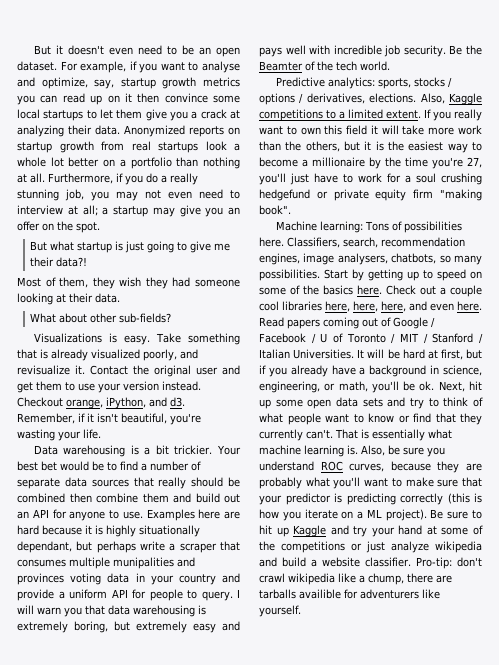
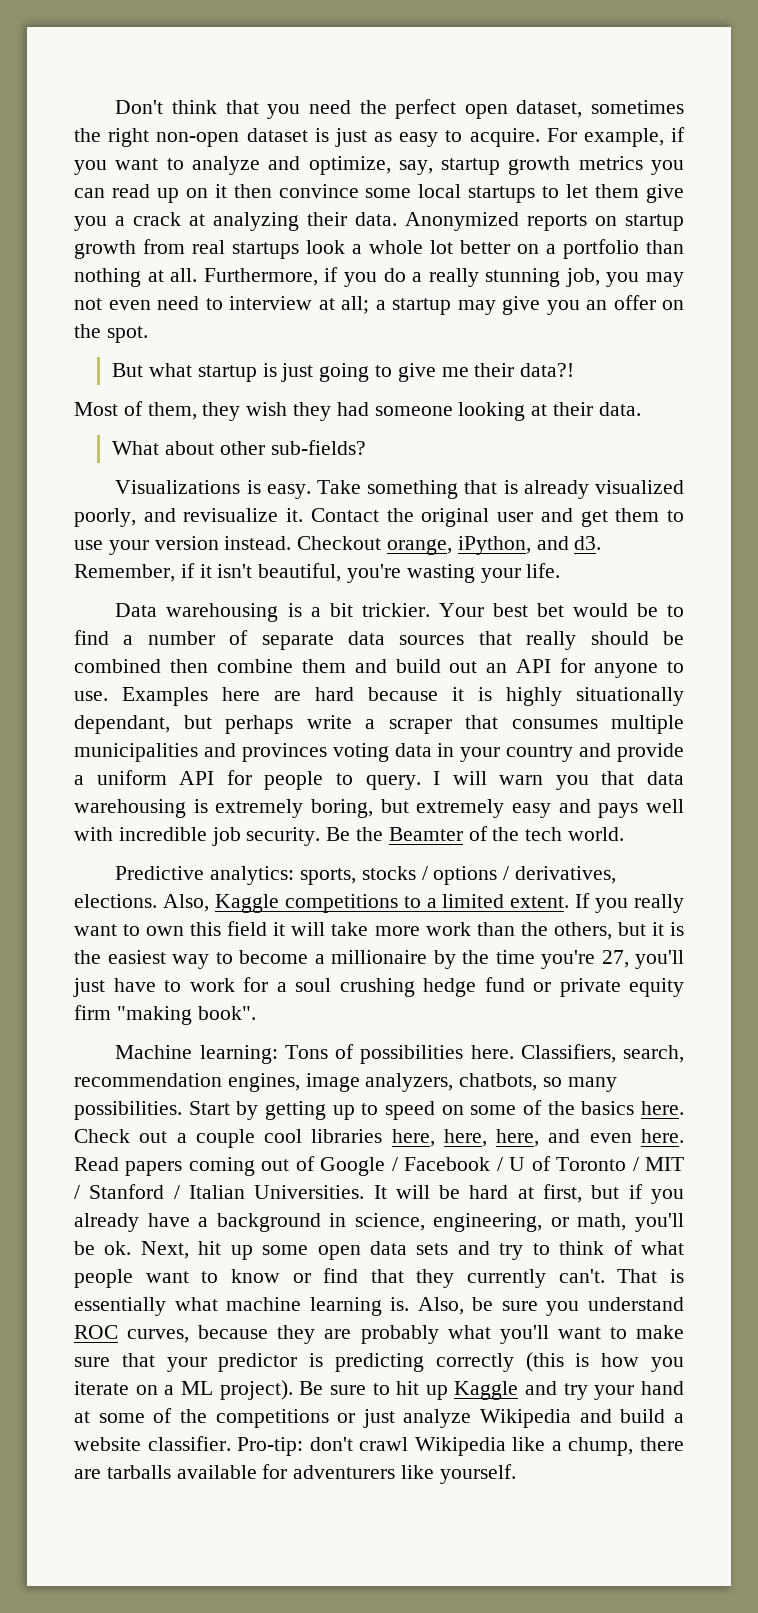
[33,45,240,57] [17,61,57,71] But it doesn't even need to be an open dataset. -> [115,99,684,119] [74,128,540,147] Don't think that you need the perfect open dataset, sometimes the right non-open dataset is just as easy to acquire.
[202,61,241,73] analyse -> [191,156,260,175] analyze
[113,557,174,569] munipalities -> [74,743,198,762] municipalities
[259,189,310,201] hedgefund -> [423,977,525,997] hedge fund
[337,253,388,265] analysers, -> [365,1073,454,1092] analyzers,
[435,541,482,553] wikipedia -> [480,1409,572,1428] Wikipedia
[288,573,335,585] wikipedia -> [414,1437,506,1456] Wikipedia
[299,589,341,599] availible -> [176,1465,257,1479] available

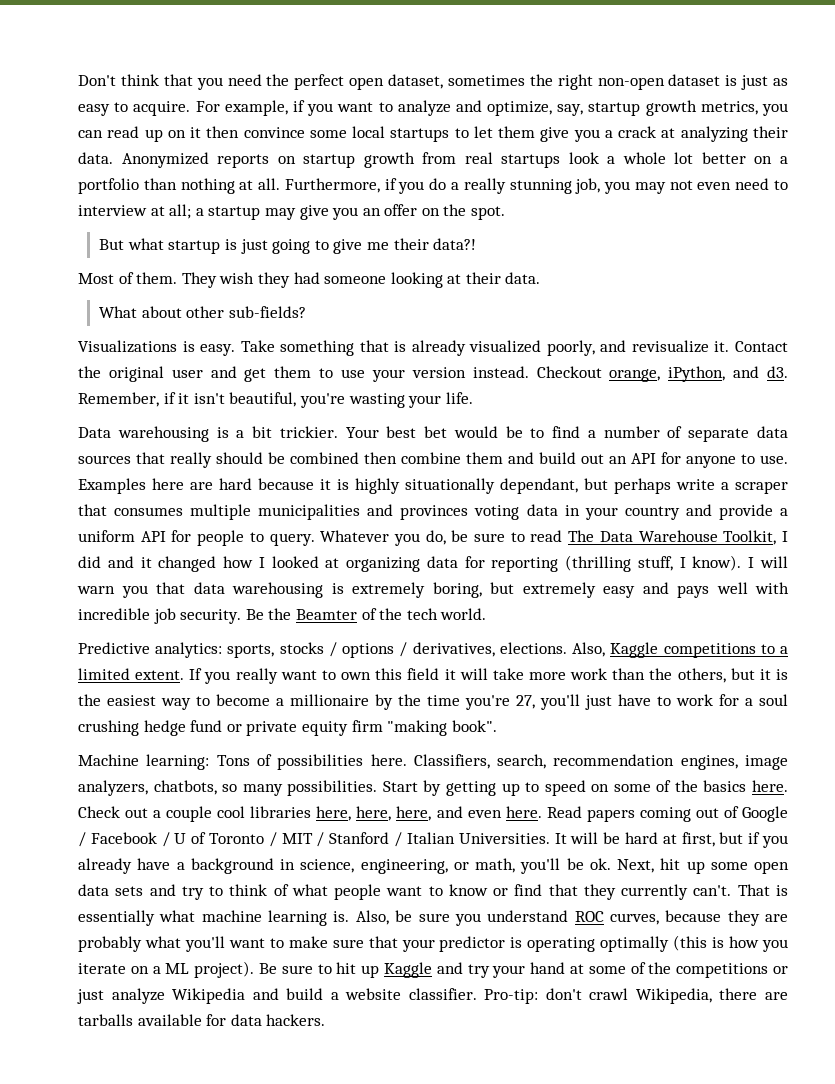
[578,156,643,170] metrics -> [700,101,758,115] metrics,
[147,402,241,421] them, they -> [136,272,217,288] them. They
(421, 782) none -> [320,530,788,546] [78,555,742,572] Whatever you do, be sure to read The Data Warehouse Toolkit, I did and it changed how I looked at organizing data for reporting (thrilling stuff, I know).
[334,1353,514,1372] predicting correctly -> [527,936,670,952] operating optimally
[414,1437,634,1456] Wikipedia like a chump, -> [635,988,712,1004] Wikipedia,
[293,1464,516,1484] adventurers like yourself. -> [230,1014,326,1026] data hackers.

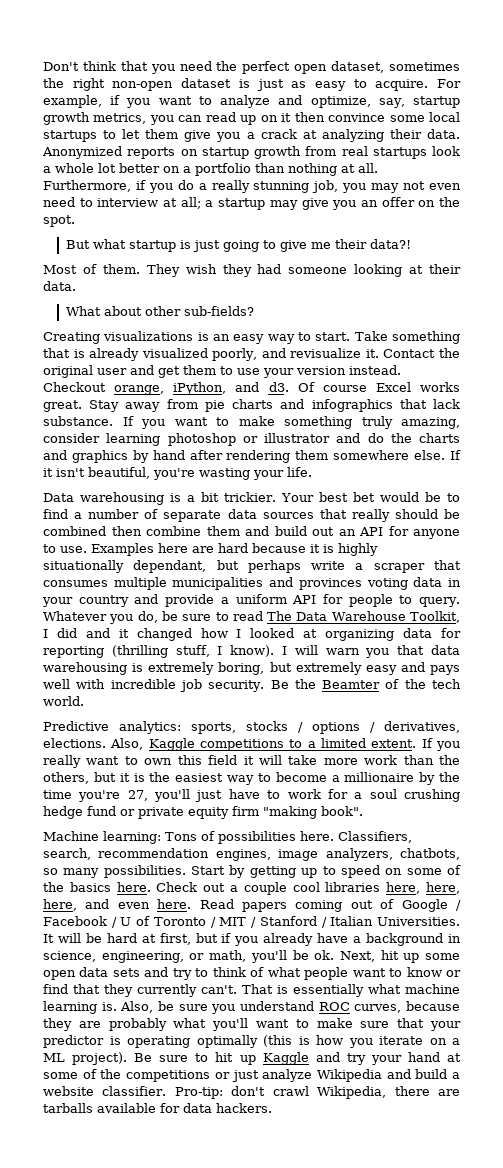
[78,340,236,356] Visualizations is easy. -> [43,331,351,344] Creating visualizations is an easy way to start.
[78,392,176,407] Remember, if -> [297,382,460,392] [43,399,461,412] [43,416,460,429] [43,433,460,446] [43,450,462,463] Of course Excel works great. Stay away from pie charts and infographics that lack substance. If you want to make something truly amazing, consider learning photoshop or illustrator and do the charts and graphics by hand after rendering them somewhere else. If

